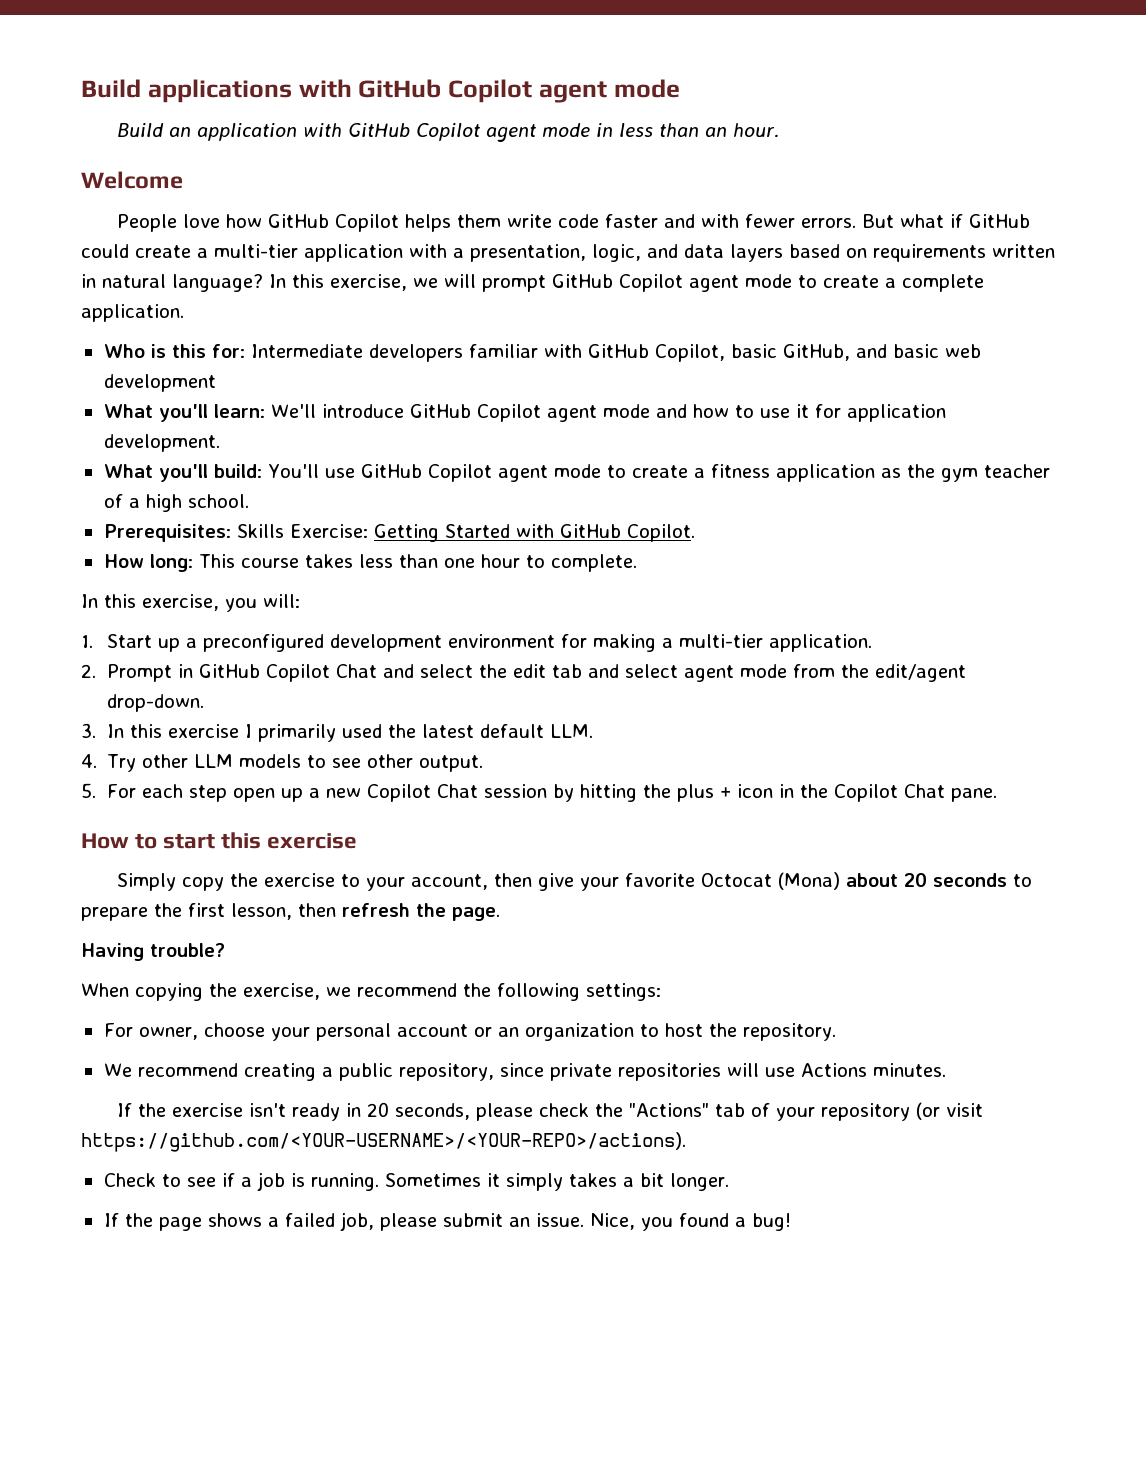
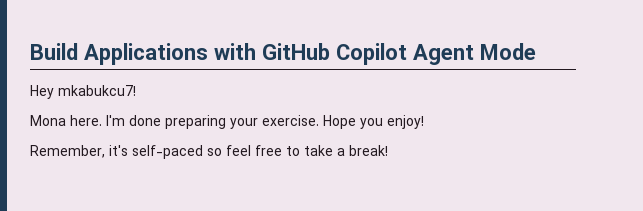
[81,79,680,103] [116,123,779,142] [81,171,183,189] [116,214,1030,232] [81,244,1055,262] [81,274,984,292] [81,304,184,322] [103,344,981,362] [103,374,216,392] [103,404,946,422] [103,434,220,452] [103,464,1050,482] [103,494,249,512] [103,524,695,542] [103,554,637,572] [81,594,300,612] [81,634,873,652] [81,664,967,682] [107,694,205,712] [81,723,594,742] [81,754,484,772] [81,783,998,802] [81,832,358,849] [116,872,1032,891] [81,903,500,921] [81,943,225,961] [81,983,661,1001] [103,1023,836,1041] [103,1063,946,1081] [116,1102,983,1121] [81,1132,686,1152] [103,1172,729,1191] [103,1212,791,1231] Build applications with GitHub Copilot agent mode // Build an application with GitHub Copilot agent mode in less than an hour. // Welcome // People love how GitHub Copilot helps them write code faster and with fewer errors. But what if GitHub could create a multi-tier application with a presentation, logic, and data layers based on requirements written in natural language? In this exercise, we will prompt GitHub Copilot agent mode to create a complete application. // Who is this for: Intermediate developers familiar with GitHub Copilot, basic GitHub, and basic web development // What you'll learn: We'll introduce GitHub Copilot agent mode and how to use it for application development. // What you'll build: You'll use GitHub Copilot agent mode to create a fitness application as the gym teacher of a high school. // Prerequisites: Skills Exercise: Getting Started with GitHub Copilot. // How long: This course takes less than one hour to complete. // In this exercise, you will: // 1. Start up a preconfigured development environment for making a multi-tier application. // 2. Prompt in GitHub Copilot Chat and select the edit tab and select agent mode from the edit/agent drop-down. // 3. In this exercise I primarily used the latest default LLM. // 4. Try other LLM models to see other output. // 5. For each step open up a new Copilot Chat session by hitting the plus + icon in the Copilot Chat pane. // How to start this exercise // Simply copy the exercise to your account, then give your favorite Octocat (Mona) about 20 seconds to prepare the first lesson, then refresh the page. // Having trouble? // When copying the exercise, we recommend the following settings: // For owner, choose your personal account or an organization to host the repository. // We recommend creating a public repository, since private repositories will use Actions minutes. // If the exercise isn't ready in 20 seconds, please check the "Actions" tab of your repository (or visit https://github.com/<YOUR-USERNAME>/<YOUR-REPO>/actions). // Check to see if a job is running. Sometimes it simply takes a bit longer. // If the page shows a failed job, please submit an issue. Nice, you found a bug! -> [30,43,536,65] [30,85,136,99] [30,115,424,129] [30,145,388,159] Build Applications with GitHub Copilot Agent Mode // Hey mkabukcu7! // Mona here. I'm done preparing your exercise. Hope you enjoy! // Remember, it's self-paced so feel free to take a break!

